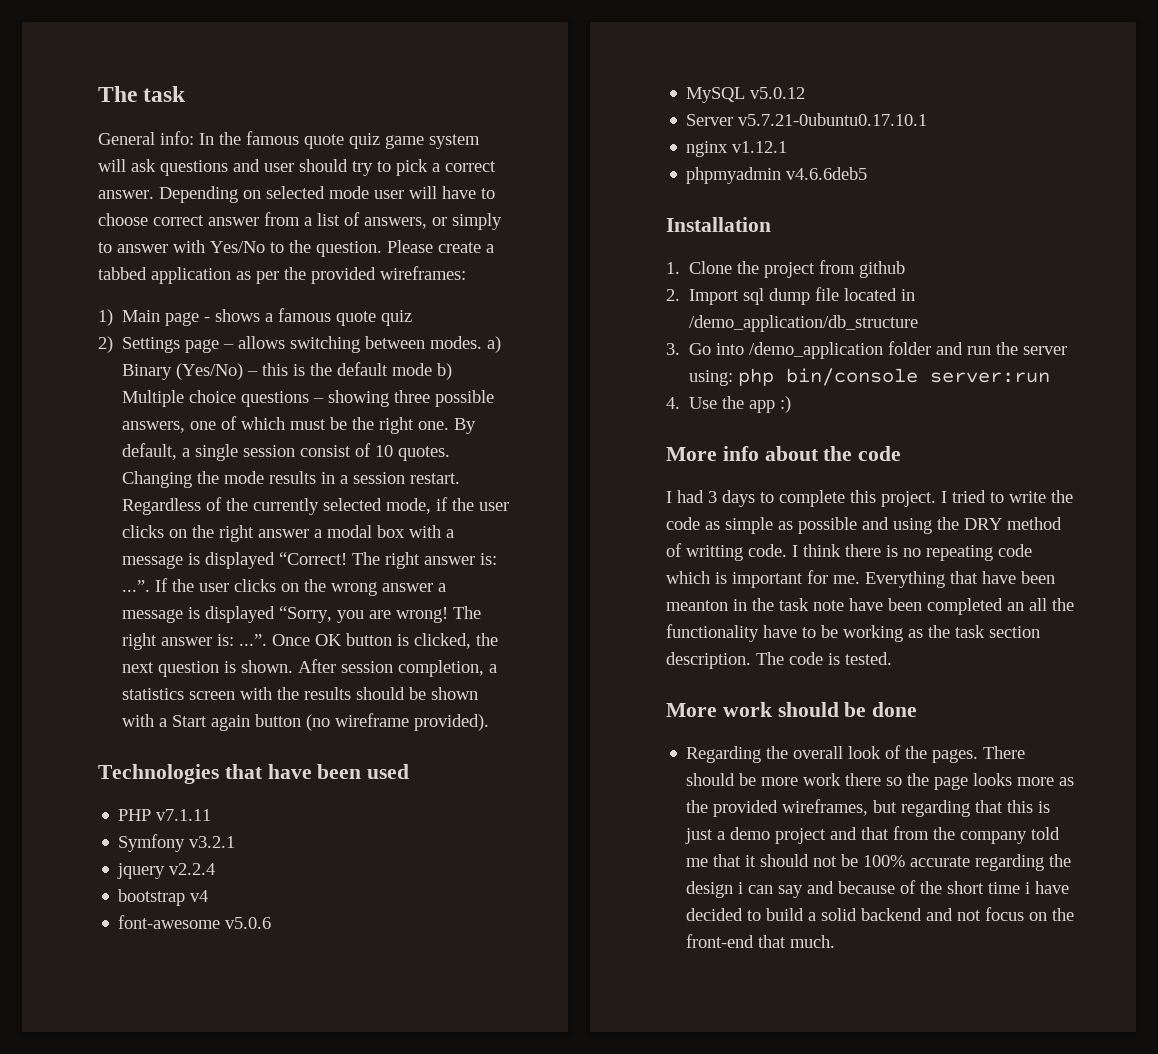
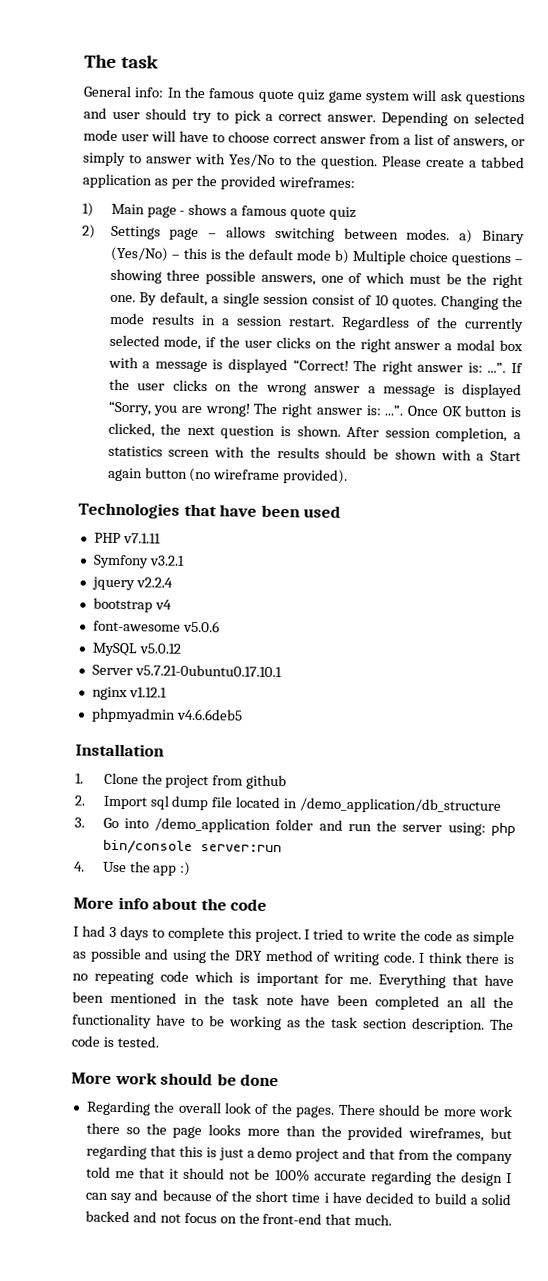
[686,545,743,561] writting -> [331,951,380,966] writing
[666,600,728,611] meanton -> [109,991,177,1004] mentioned
[1059,777,1075,786] as -> [285,1125,316,1137] than
[738,882,744,894] i -> [505,1172,512,1184] I
[861,908,923,921] backend -> [84,1210,130,1223] backed

